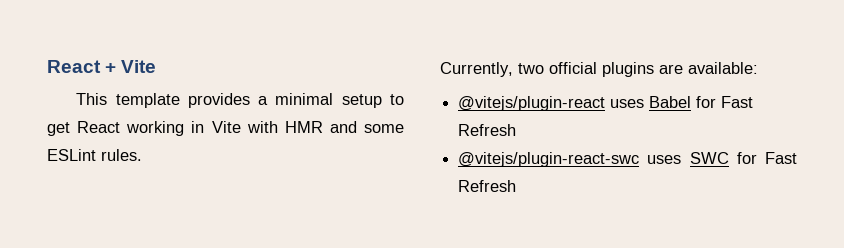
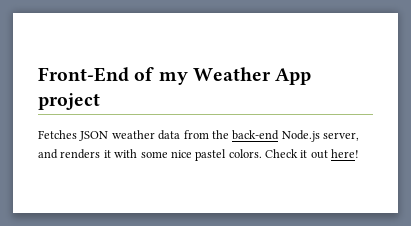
[47,60,157,73] [76,93,404,108] [47,121,404,136] [47,149,142,161] [440,62,758,77] [458,96,754,111] [458,124,517,136] [458,152,797,167] [458,180,517,192] React + Vite // This template provides a minimal setup to get React working in Vite with HMR and some ESLint rules. // Currently, two official plugins are available: // @vitejs/plugin-react uses Babel for Fast Refresh // @vitejs/plugin-react-swc uses SWC for Fast Refresh -> [38,67,312,85] [38,93,100,110] [38,130,359,142] [38,149,360,161] Front-End of my Weather App project // Fetches JSON weather data from the back-end Node.js server, and renders it with some nice pastel colors. Check it out here!

